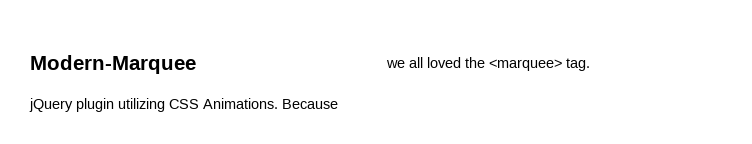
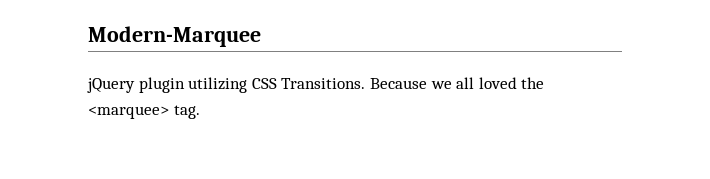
[203,98,278,109] Animations. -> [281,78,366,89] Transitions.

